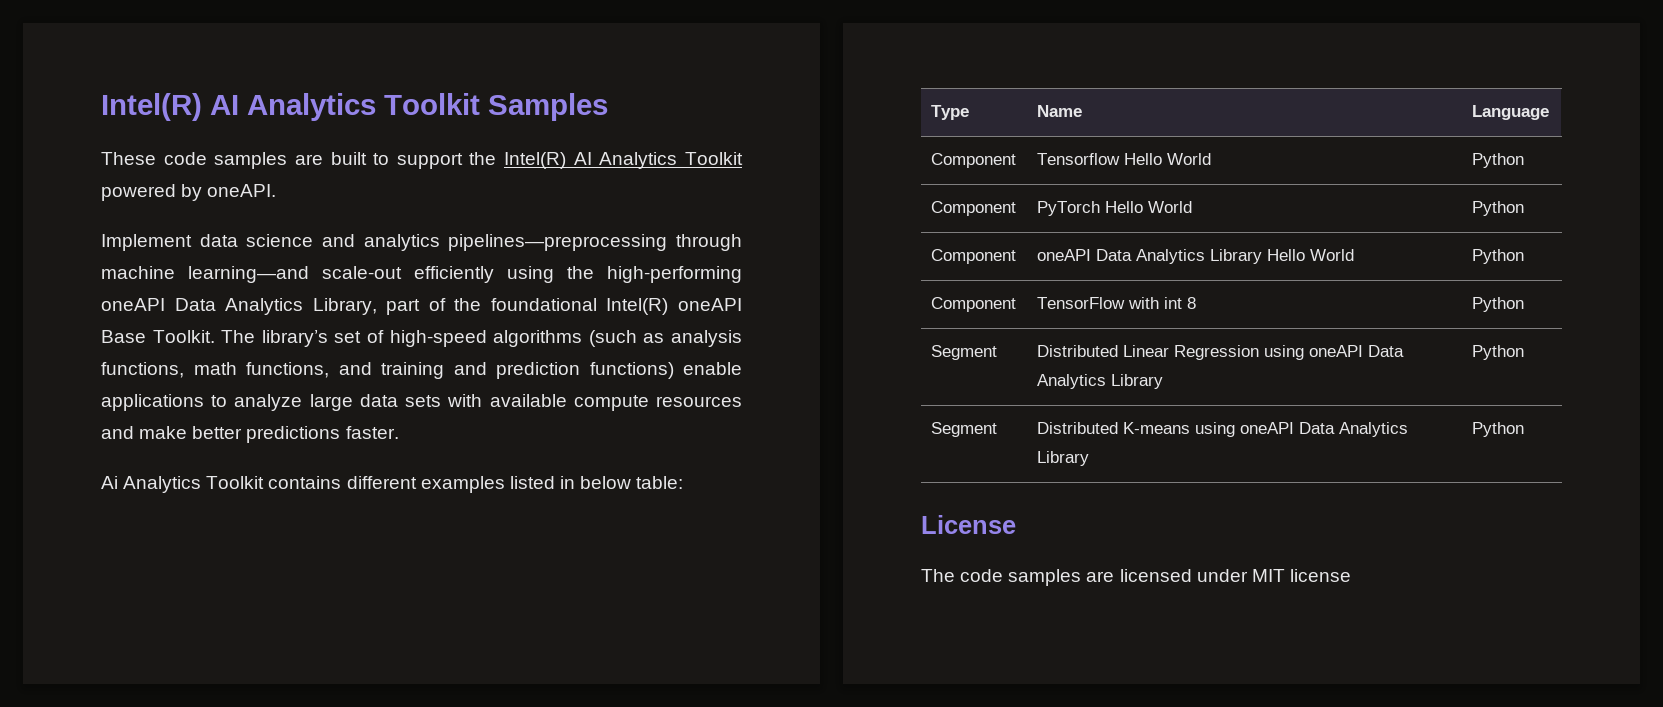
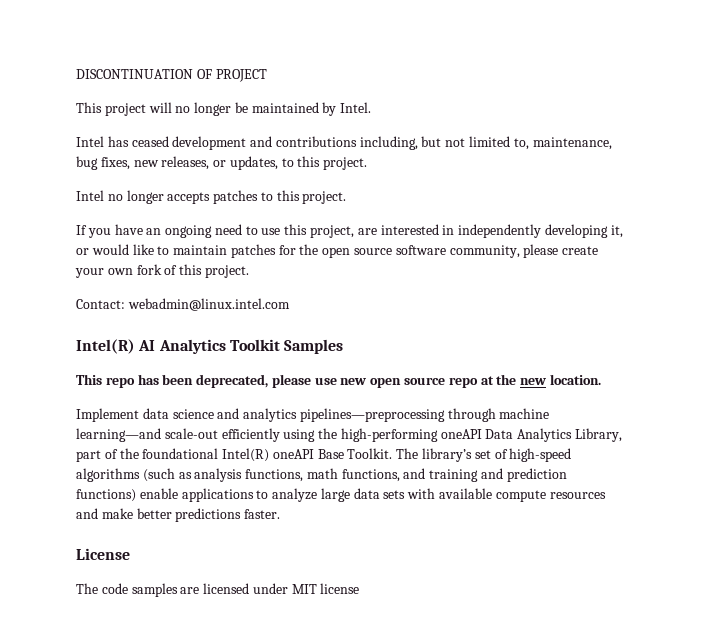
(101, 107) none -> [76,69,267,82] [76,102,372,116] [76,136,612,150] [76,156,368,170] [76,190,347,204] [76,224,623,238] [76,244,599,258] [75,264,249,278] [76,298,290,311] DISCONTINUATION OF PROJECT // This project will no longer be maintained by Intel. // Intel has ceased development and contributions including, but not limited to, maintenance, bug fixes, new releases, or updates, to this project. // Intel no longer accepts patches to this project. // If you have an ongoing need to use this project, are interested in independently developing it, or would like to maintain patches for the open source software community, please create your own fork of this project. // Contact: webadmin@linux.intel.com //
[101,152,743,169] [101,184,277,201] These code samples are built to support the Intel(R) AI Analytics Toolkit powered by oneAPI. -> [76,374,601,388] This repo has been deprecated, please use new open source repo at the new location.
[101,476,684,493] [931,105,970,120] [1037,105,1083,117] [1472,105,1550,120] [931,153,1017,168] [1037,153,1212,165] [1472,153,1525,168] [931,201,1017,216] [1037,201,1193,216] [1472,201,1525,216] [931,249,1017,264] [1037,249,1355,264] [1472,249,1525,264] [931,297,1017,312] [1037,297,1197,309] [1472,297,1525,312] [931,345,998,360] [1037,345,1405,360] [1037,374,1164,389] [1472,345,1525,360] [931,422,998,437] [1037,422,1409,437] [1037,451,1090,466] [1472,422,1525,437] // Ai Analytics Toolkit contains different examples listed in below table: // Type | Name | Language // Component | Tensorflow Hello World | Python // Component | PyTorch Hello World | Python // Component | oneAPI Data Analytics Library Hello World | Python // Component | TensorFlow with int 8 | Python // Segment | Distributed Linear Regression using oneAPI Data Analytics Library | Python // Segment | Distributed K-means using oneAPI Data Analytics Library | Python -> (281, 514) none

